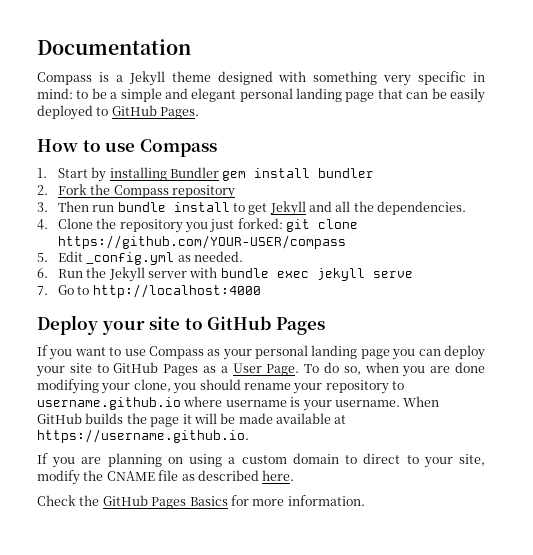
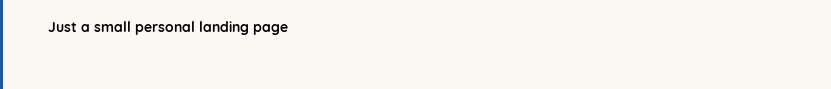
[37,39,191,55] [37,71,485,86] [37,88,485,103] [37,105,200,120] [37,139,217,157] [37,167,375,182] [37,184,235,199] [37,201,467,216] [37,218,359,233] [57,235,346,249] [37,251,243,265] [37,267,413,282] [37,284,261,298] [37,315,325,335] [37,345,485,360] [36,362,486,377] [37,379,404,394] [37,396,440,411] [37,413,347,427] [37,429,249,443] [37,453,485,468] [37,470,295,485] [37,495,365,509] Documentation // Compass is a Jekyll theme designed with something very specific in mind: to be a simple and elegant personal landing page that can be easily deployed to GitHub Pages. // How to use Compass // 1. Start by installing Bundler gem install bundler // 2. Fork the Compass repository // 3. Then run bundle install to get Jekyll and all the dependencies. // 4. Clone the repository you just forked: git clone https://github.com/YOUR-USER/compass // 5. Edit _config.yml as needed. // 6. Run the Jekyll server with bundle exec jekyll serve // 7. Go to http://localhost:4000 // Deploy your site to GitHub Pages // If you want to use Compass as your personal landing page you can deploy your site to GitHub Pages as a User Page. To do so, when you are done modifying your clone, you should rename your repository to username.github.io where username is your username. When GitHub builds the page it will be made available at https://username.github.io. // If you are planning on using a custom domain to direct to your site, modify the CNAME file as described here. // Check the GitHub Pages Basics for more information. -> [48,21,288,35] Just a small personal landing page

